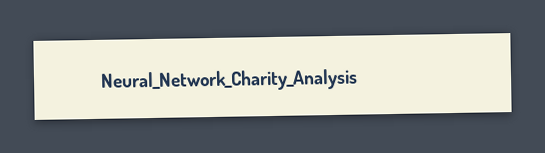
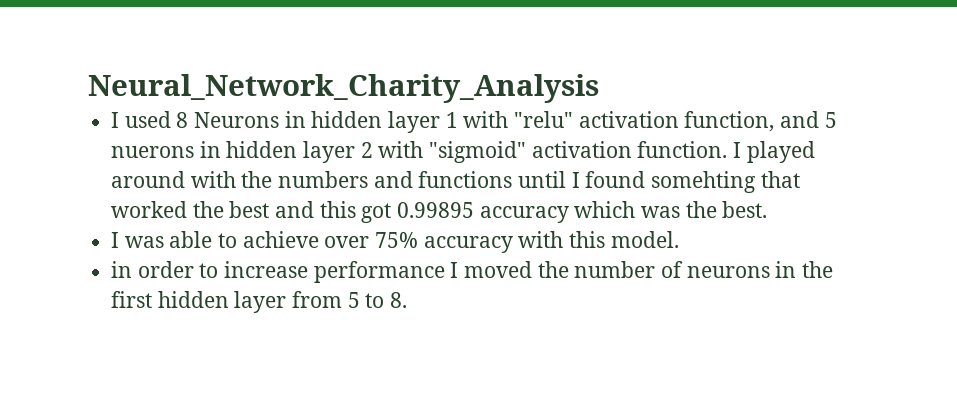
(358, 80) none -> [111,111,837,133] [111,141,815,163] [111,171,800,193] [111,201,768,223] [111,231,679,253] [111,261,834,283] [111,291,408,313] // I used 8 Neurons in hidden layer 1 with "relu" activation function, and 5 nuerons in hidden layer 2 with "sigmoid" activation function. I played around with the numbers and functions until I found somehting that worked the best and this got 0.99895 accuracy which was the best. // I was able to achieve over 75% accuracy with this model. // in order to increase performance I moved the number of neurons in the first hidden layer from 5 to 8.

